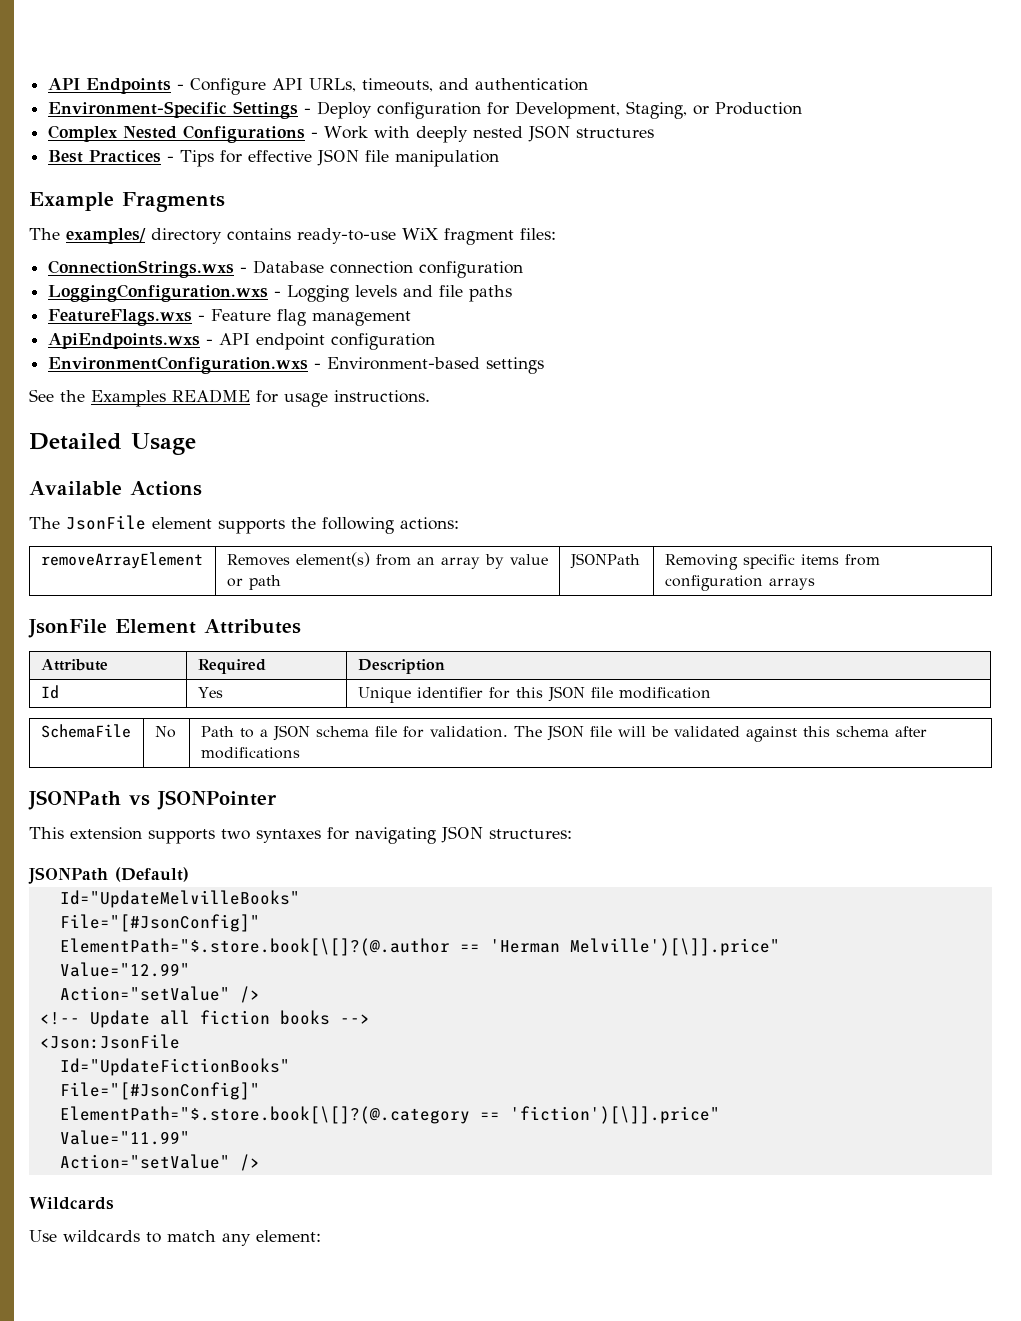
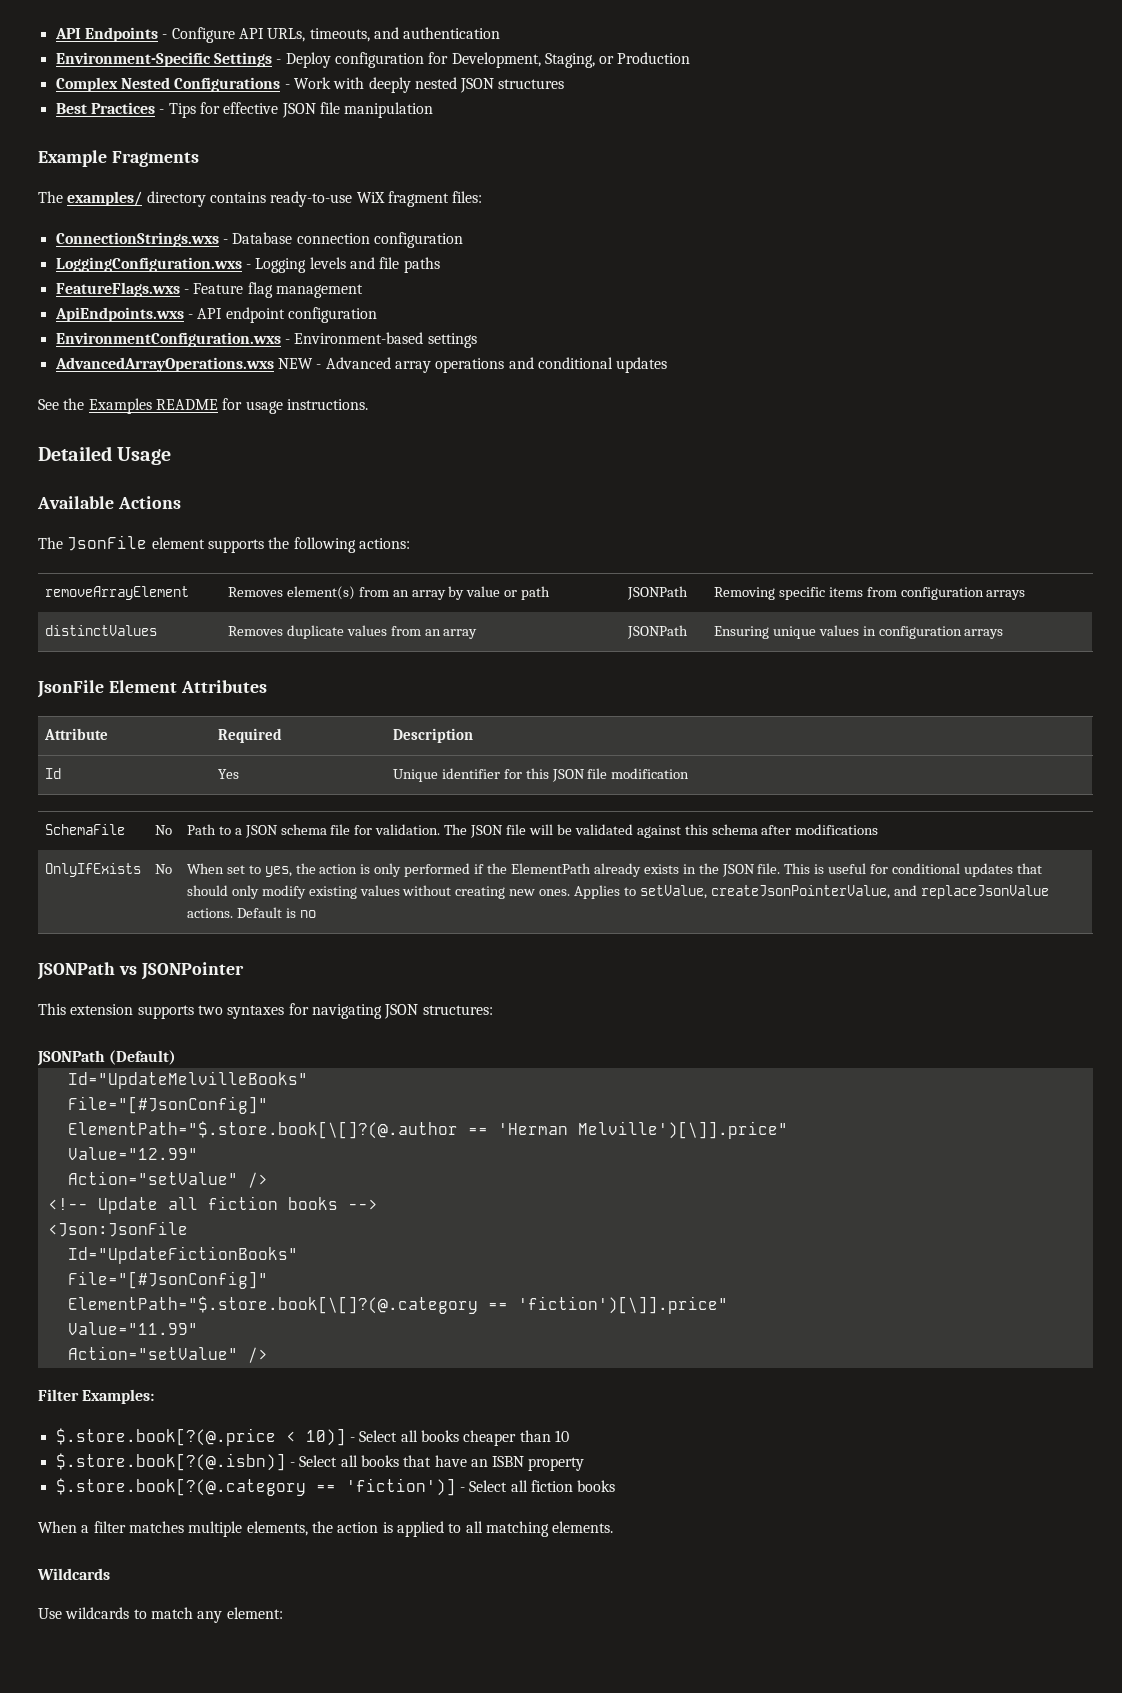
(545, 365) none -> [54,357,668,373] // AdvancedArrayOperations.wxs NEW - Advanced array operations and conditional updates
(815, 584) none -> [44,625,157,636] [227,625,478,639] [626,625,688,639] [713,625,1004,639] // distinctValues | Removes duplicate values from an array | JSONPath | Ensuring unique values in configuration arrays
(300, 753) none -> [44,863,141,877] [154,864,172,874] [186,863,1042,877] [186,885,1049,899] [186,907,316,918] // OnlyIfExists | No | When set to yes, the action is only performed if the ElementPath already exists in the JSON file. This is useful for conditional updates that should only modify existing values without creating new ones. Applies to setValue, createJsonPointerValue, and replaceJsonValue actions. Default is no
(260, 1162) none -> [38,1389,155,1404] [55,1428,569,1446] [55,1453,585,1471] [55,1478,616,1496] [38,1521,614,1537] // Filter Examples: // $.store.book[?(@.price < 10)] - Select all books cheaper than 10 // $.store.book[?(@.isbn)] - Select all books that have an ISBN property // $.store.book[?(@.category == 'fiction')] - Select all fiction books // When a filter matches multiple elements, the action is applied to all matching elements.

